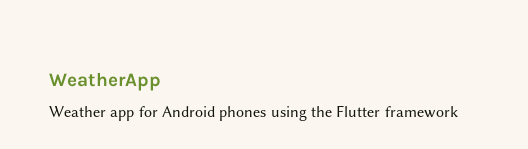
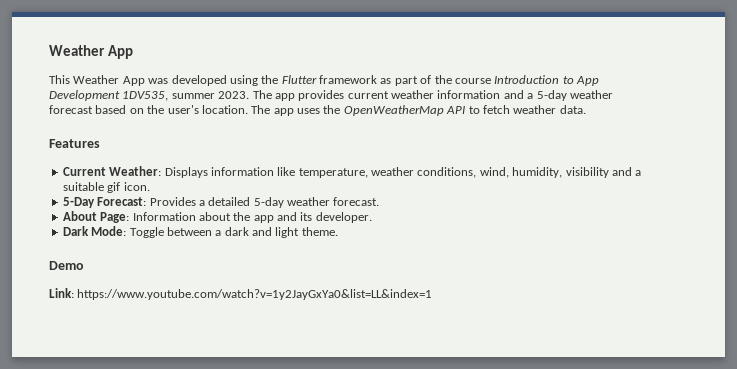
[49,72,161,91] [49,105,458,121] WeatherApp // Weather app for Android phones using the Flutter framework -> [49,45,133,59] [49,75,599,86] [49,90,613,101] [49,105,586,116] [49,139,100,148] [62,166,642,178] [62,182,150,193] [62,197,380,208] [62,211,372,223] [62,226,338,238] [49,261,84,270] [49,288,433,300] Weather App // This Weather App was developed using the Flutter framework as part of the course Introduction to App Development 1DV535, summer 2023. The app provides current weather information and a 5-day weather forecast based on the user's location. The app uses the OpenWeatherMap API to fetch weather data. // Features // Current Weather: Displays information like temperature, weather conditions, wind, humidity, visibility and a suitable gif icon. // 5-Day Forecast: Provides a detailed 5-day weather forecast. // About Page: Information about the app and its developer. // Dark Mode: Toggle between a dark and light theme. // Demo // Link: https://www.youtube.com/watch?v=1y2JayGxYa0&list=LL&index=1

